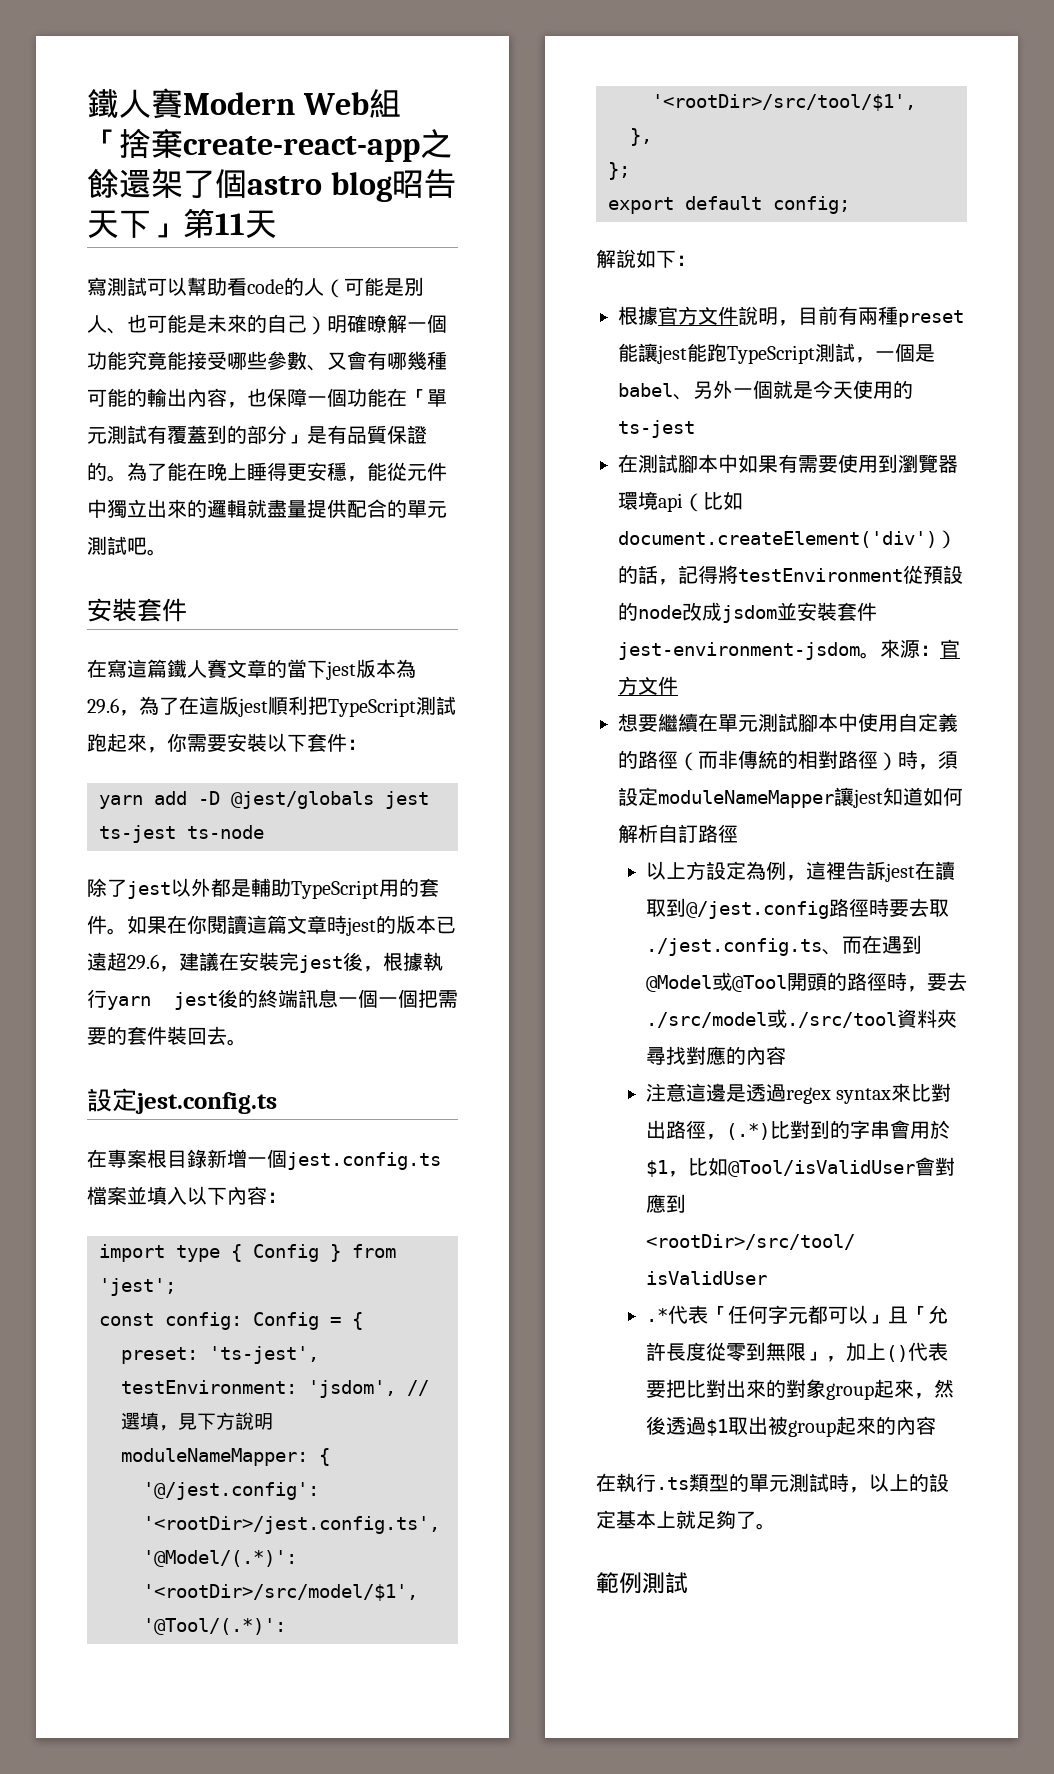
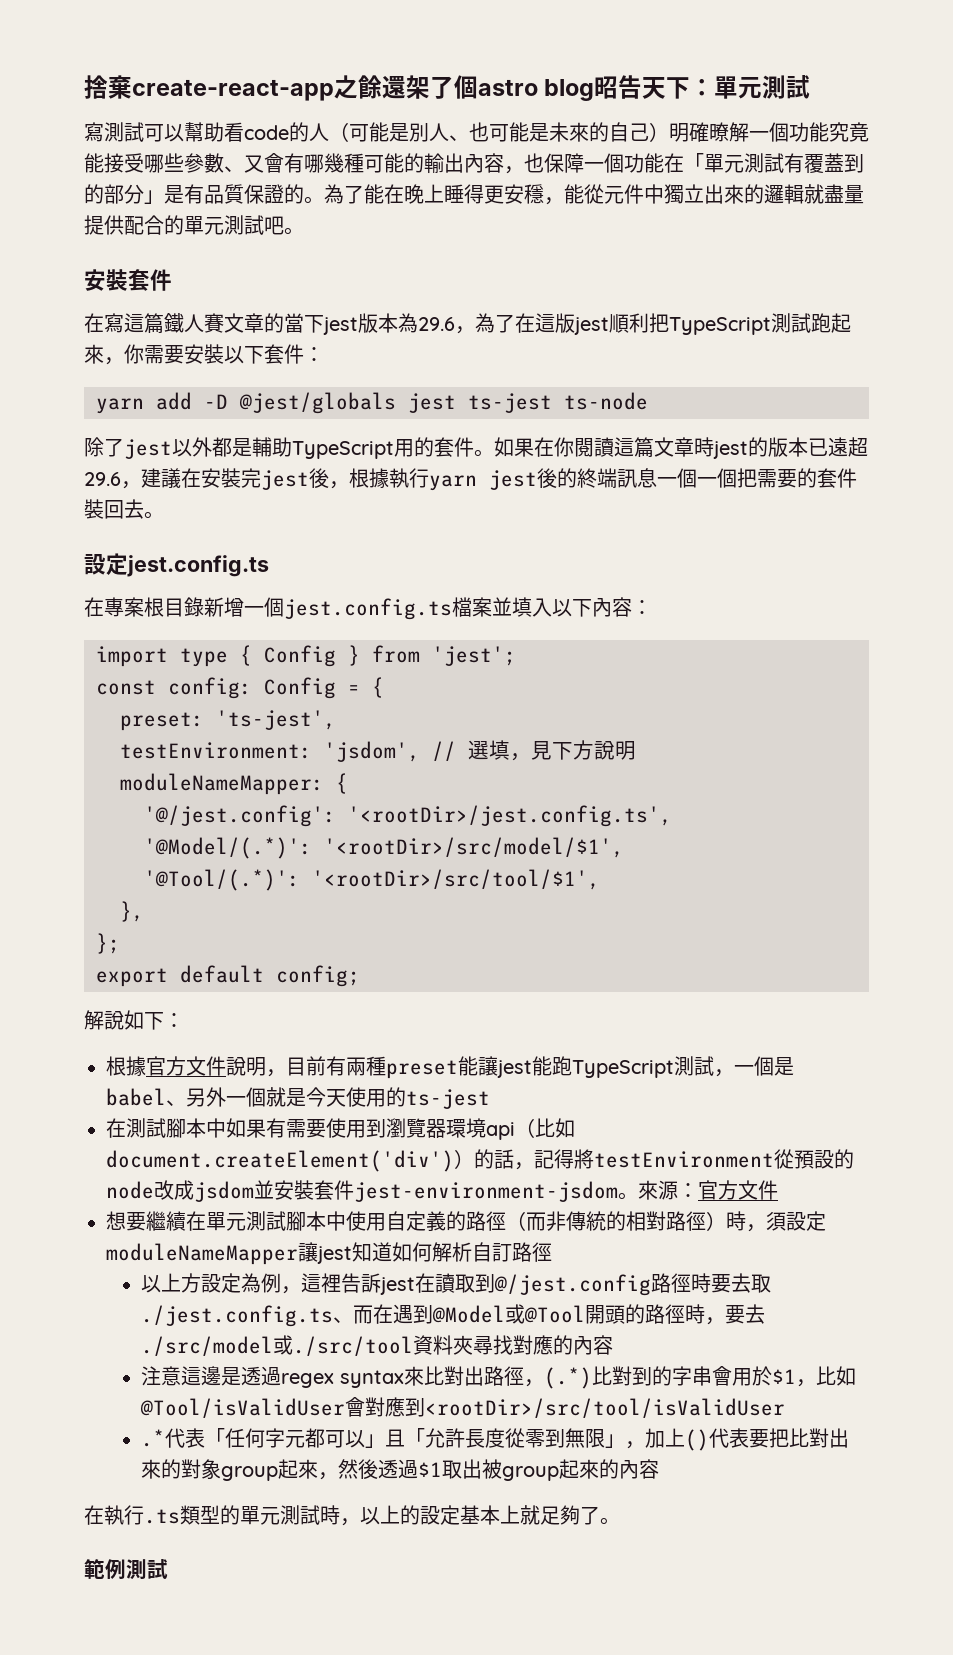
[87,88,401,119] [87,129,119,155] 鐵人賽Modern Web組「 -> (84, 87) none
[151,208,277,238] 」第11天 -> [690,75,811,99] ：單元測試

